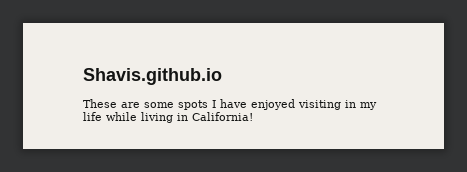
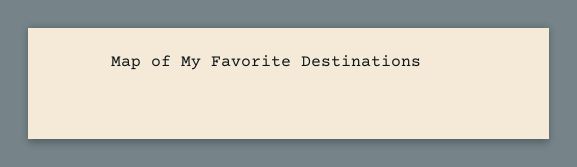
[83,68,222,85] [83,99,377,110] [83,112,253,123] Shavis.github.io // These are some spots I have enjoyed visiting in my life while living in California! -> [111,55,421,70] Map of My Favorite Destinations

